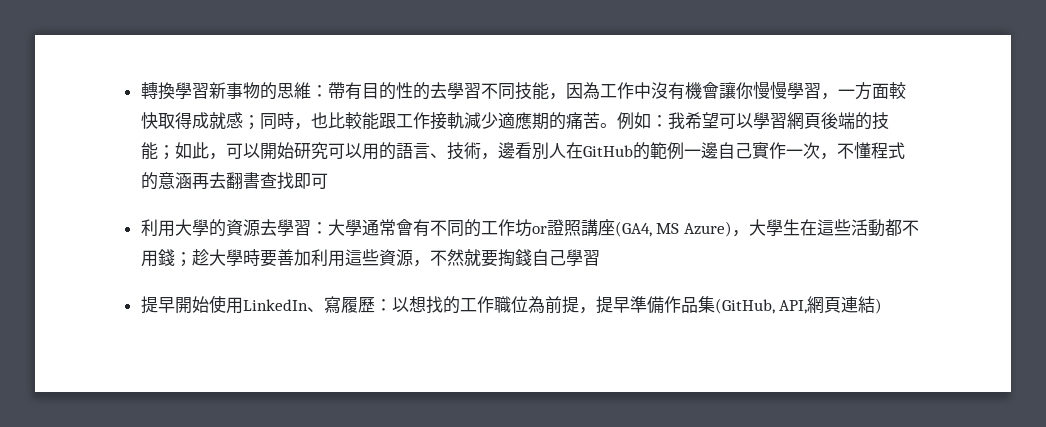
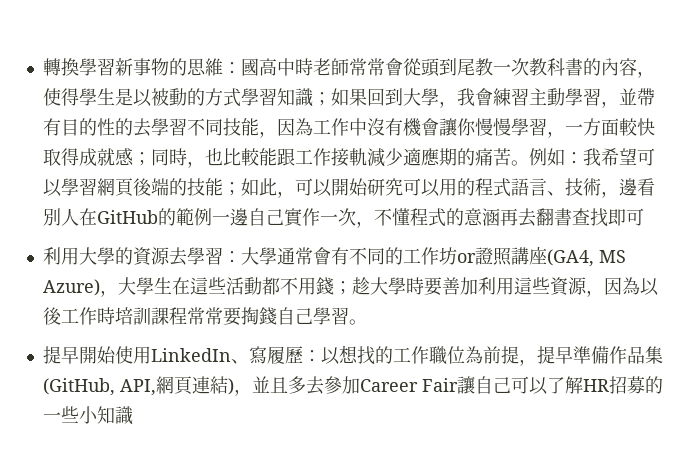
(328, 91) none -> [240,58,655,78] [42,88,637,108] 國高中時老師常常會從頭到尾教一次教科書的內容，使得學生是以被動的方式學習知識；如果回到大學，我會練習主動學習，並
(396, 151) none -> [474,178,511,197] 程式
[429,249,481,266] 不然就 -> [603,277,659,296] [42,307,223,325] 因為以後工作時培訓課程常常
(600, 258) none -> [348,319,367,325] 。
(883, 306) none -> [233,376,663,396] [42,406,133,425] ，並且多去參加Career Fair讓自己可以了解HR招募的一些小知識

